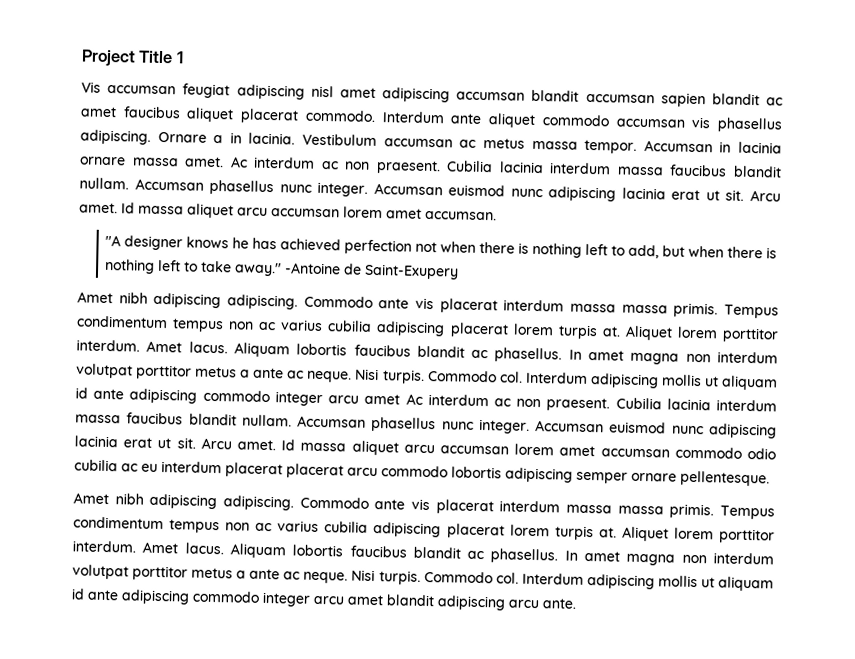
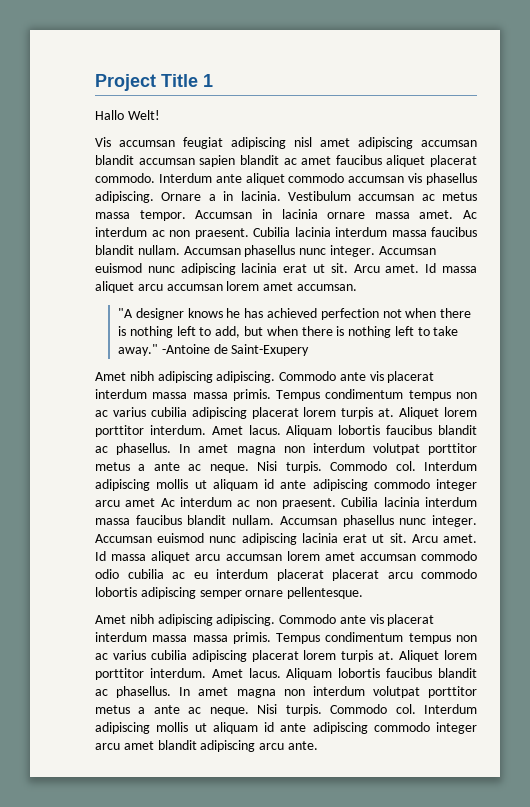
(184, 57) none -> [95,110,160,120] // Hallo Welt!

